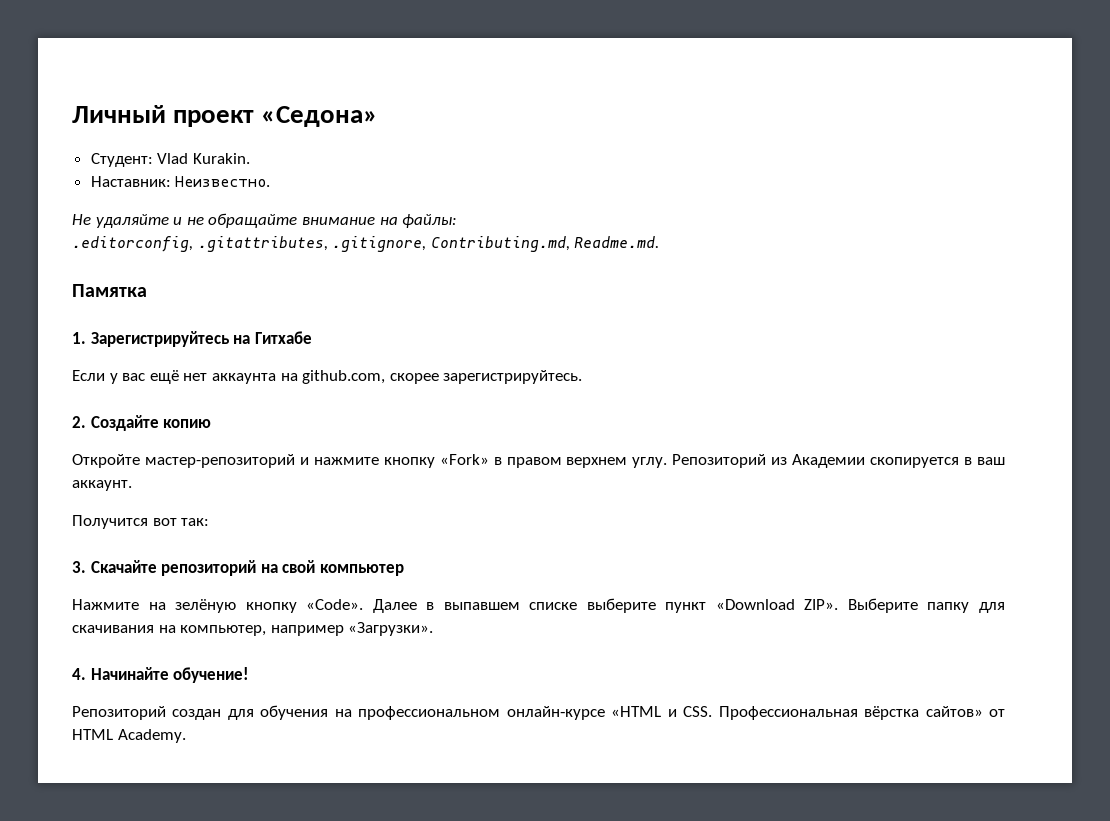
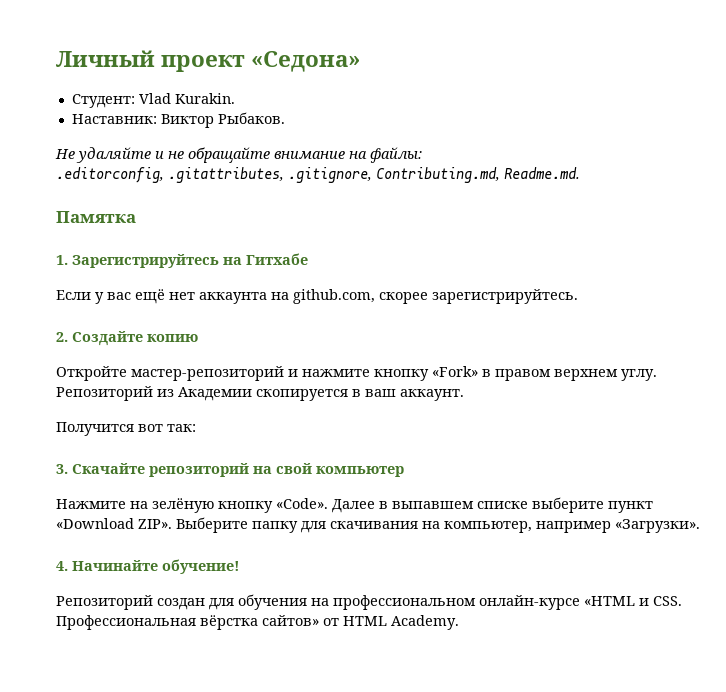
[175,176,271,187] Неизвестно. -> [160,112,285,128] Виктор Рыбаков.

